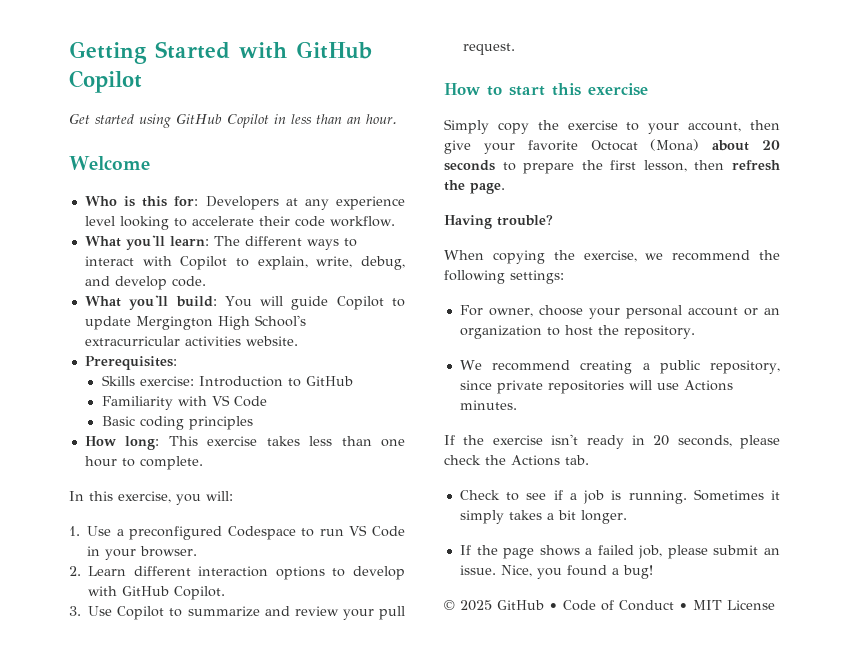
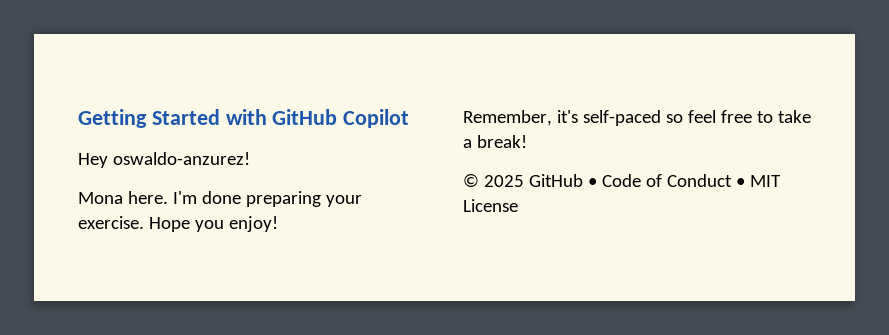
[69,114,397,128] [69,156,150,170] [84,196,405,210] [84,216,395,230] [84,235,357,250] [84,256,406,270] [84,276,206,290] [84,295,405,310] [84,315,306,330] [84,336,298,346] [84,356,177,370] [101,375,353,387] [101,395,267,410] [101,416,253,430] [84,436,405,450] [84,456,203,470] [69,491,233,505] [69,525,405,540] [87,546,198,560] [69,566,405,580] [88,586,226,600] [69,606,405,620] [463,43,516,55] [444,83,648,96] [444,119,780,134] [444,139,780,154] [444,160,780,174] [444,180,505,194] [444,215,553,229] [444,250,780,264] [444,270,564,284] [459,305,780,319] [459,325,695,339] [459,360,781,374] [459,380,733,394] [459,400,517,410] [444,434,780,449] [444,455,589,466] [459,489,780,504] [459,510,627,524] [459,545,780,559] [459,565,653,579] Get started using GitHub Copilot in less than an hour. // Welcome // Who is this for: Developers at any experience level looking to accelerate their code workflow. // What you'll learn: The different ways to interact with Copilot to explain, write, debug, and develop code. // What you'll build: You will guide Copilot to update Mergington High School's extracurricular activities website. // Prerequisites: // Skills exercise: Introduction to GitHub // Familiarity with VS Code // Basic coding principles // How long: This exercise takes less than one hour to complete. // In this exercise, you will: // 1. Use a preconfigured Codespace to run VS Code in your browser. // 2. Learn different interaction options to develop with GitHub Copilot. // 3. Use Copilot to summarize and review your pull request. // How to start this exercise // Simply copy the exercise to your account, then give your favorite Octocat (Mona) about 20 seconds to prepare the first lesson, then refresh the page. // Having trouble? // When copying the exercise, we recommend the following settings: // For owner, choose your personal account or an organization to host the repository. // We recommend creating a public repository, since private repositories will use Actions minutes. // If the exercise isn't ready in 20 seconds, please check the Actions tab. // Check to see if a job is running. Sometimes it simply takes a bit longer. // If the page shows a failed job, please submit an issue. Nice, you found a bug! -> [78,152,250,168] [78,191,362,207] [78,216,278,232] [463,110,811,126] [463,135,527,148] Hey oswaldo-anzurez! // Mona here. I'm done preparing your exercise. Hope you enjoy! // Remember, it's self-paced so feel free to take a break!

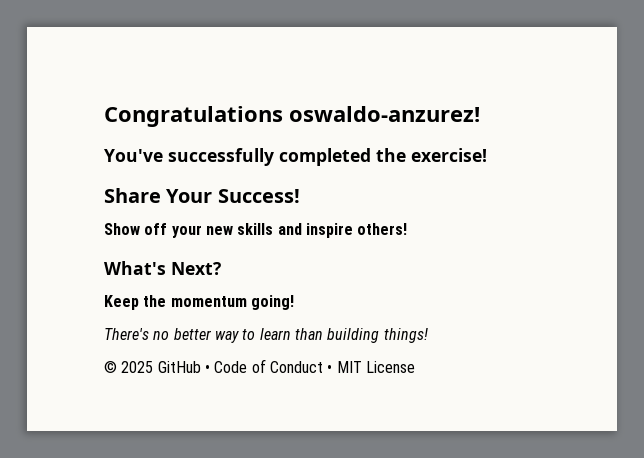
[78,109,410,128] [78,152,250,168] [78,191,362,207] [78,216,278,232] [463,110,811,126] [463,135,527,148] Getting Started with GitHub Copilot // Hey oswaldo-anzurez! // Mona here. I'm done preparing your exercise. Hope you enjoy! // Remember, it's self-paced so feel free to take a break! -> [104,106,480,127] [104,148,487,166] [104,188,300,203] [104,223,408,238] [104,261,221,275] [104,295,294,310] [104,328,428,343] Congratulations oswaldo-anzurez! // You've successfully completed the exercise! // Share Your Success! // Show off your new skills and inspire others! // What's Next? // Keep the momentum going! // There's no better way to learn than building things!

